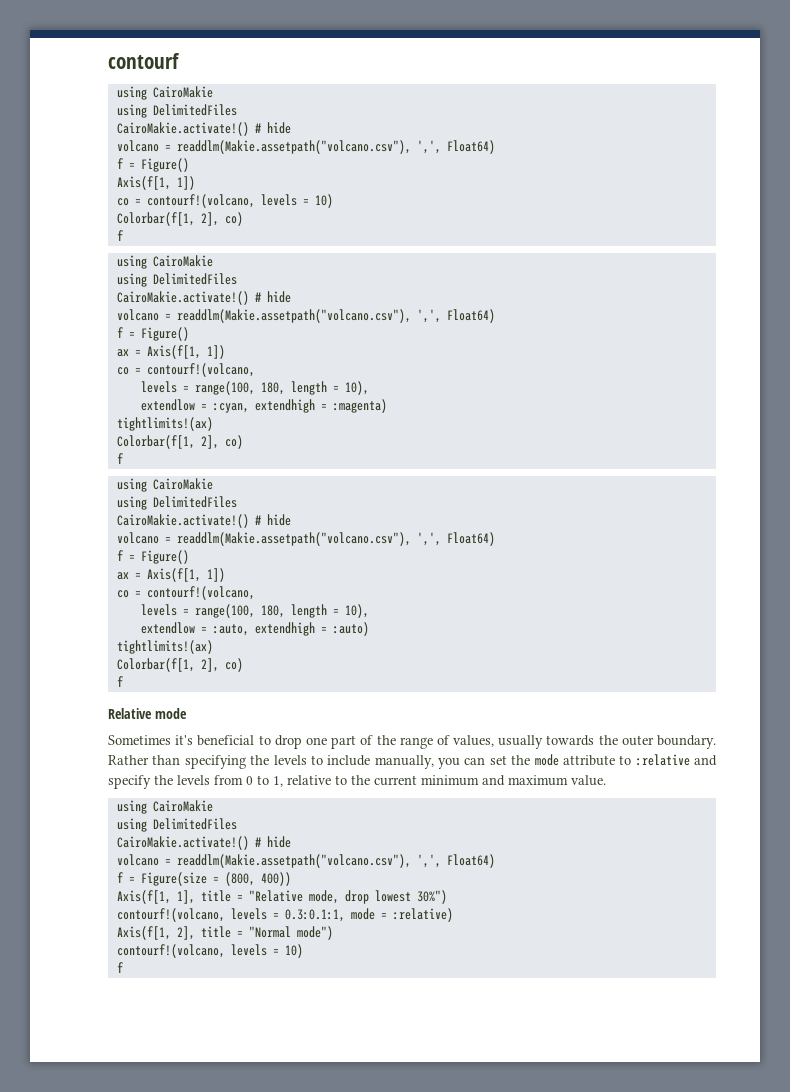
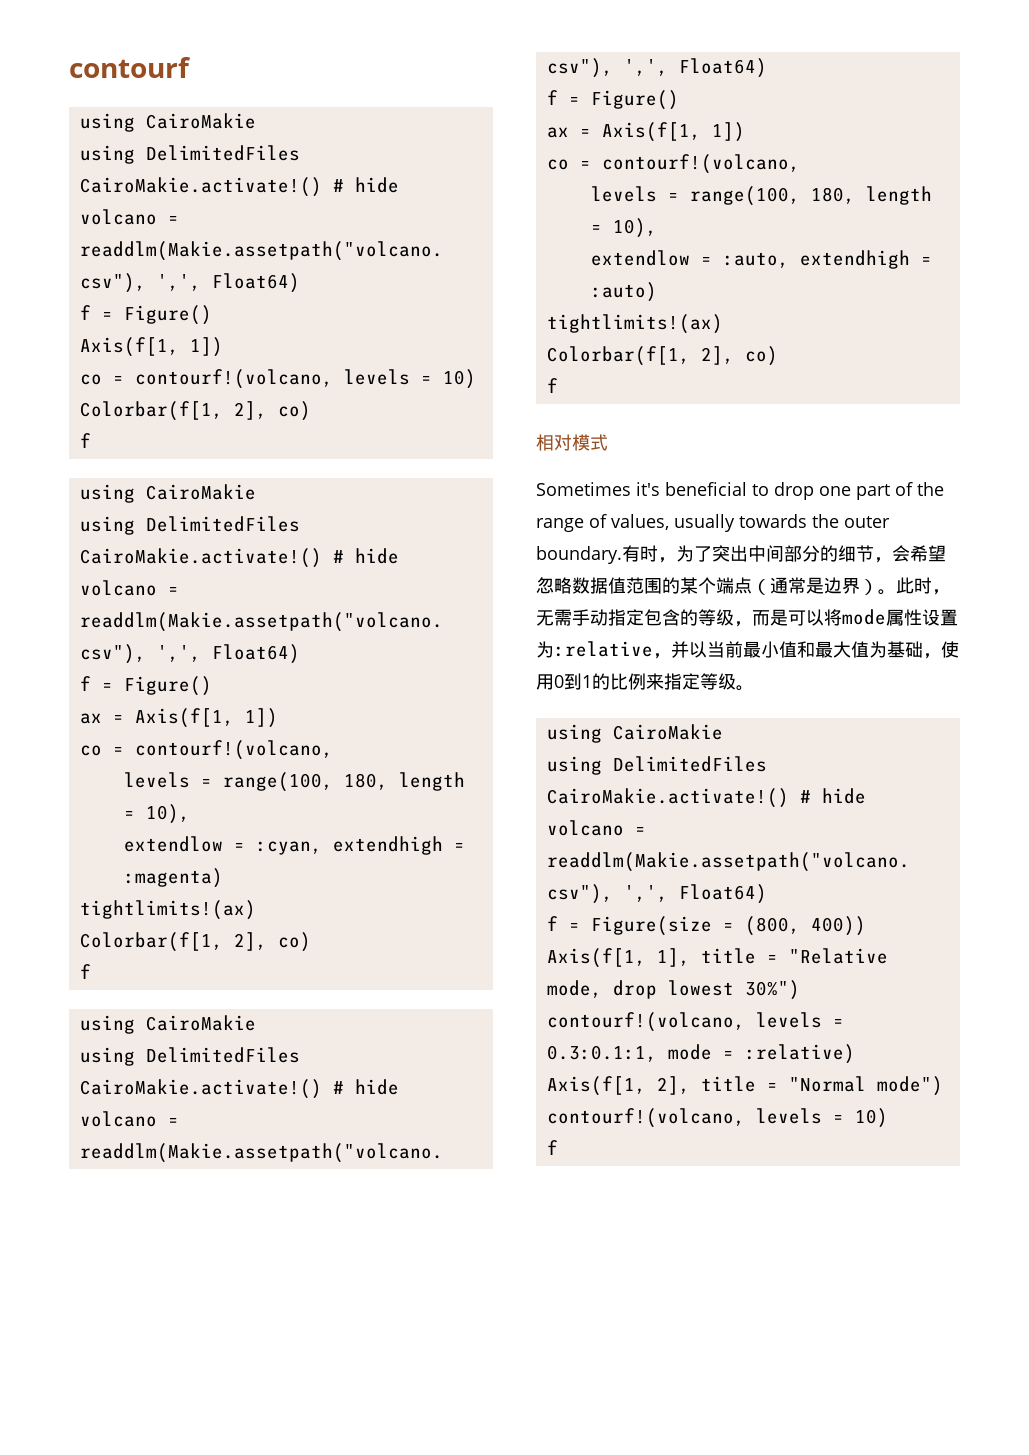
[108,708,187,719] Relative mode -> [536,434,608,451] 相对模式
[108,754,717,769] [108,775,606,789] Rather than specifying the levels to include manually, you can set the mode attribute to :relative and specify the levels from 0 to 1, relative to the current minimum and maximum value. -> [621,545,946,563] [536,577,950,595] [536,609,958,627] [536,641,959,659] [536,673,754,691] 有时，为了突出中间部分的细节，会希望忽略数据值范围的某个端点（通常是边界）。此时，无需手动指定包含的等级，而是可以将mode属性设置为:relative，并以当前最小值和最大值为基础，使用0到1的比例来指定等级。

